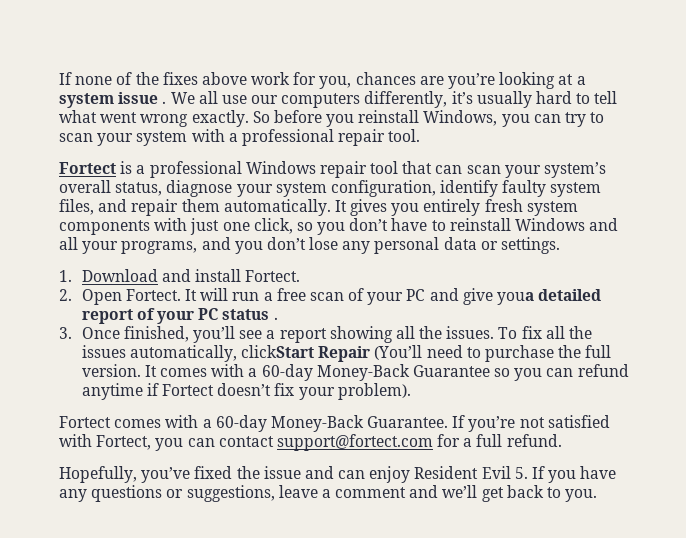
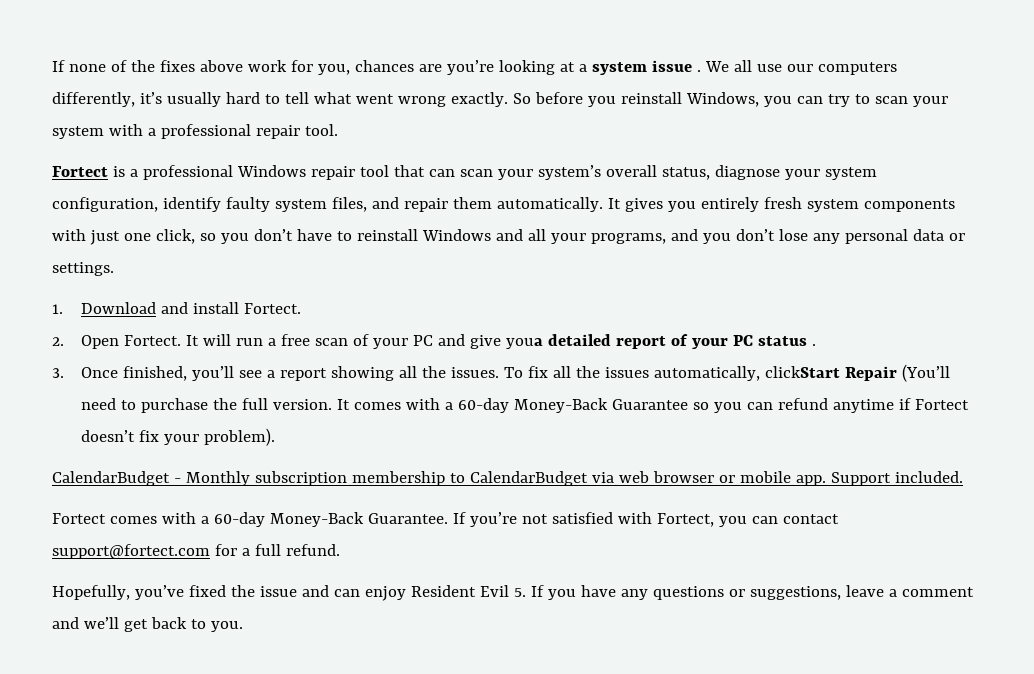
(411, 391) none -> [52,471,963,486] // CalendarBudget - Monthly subscription membership to CalendarBudget via web browser or mobile app. Support included.

